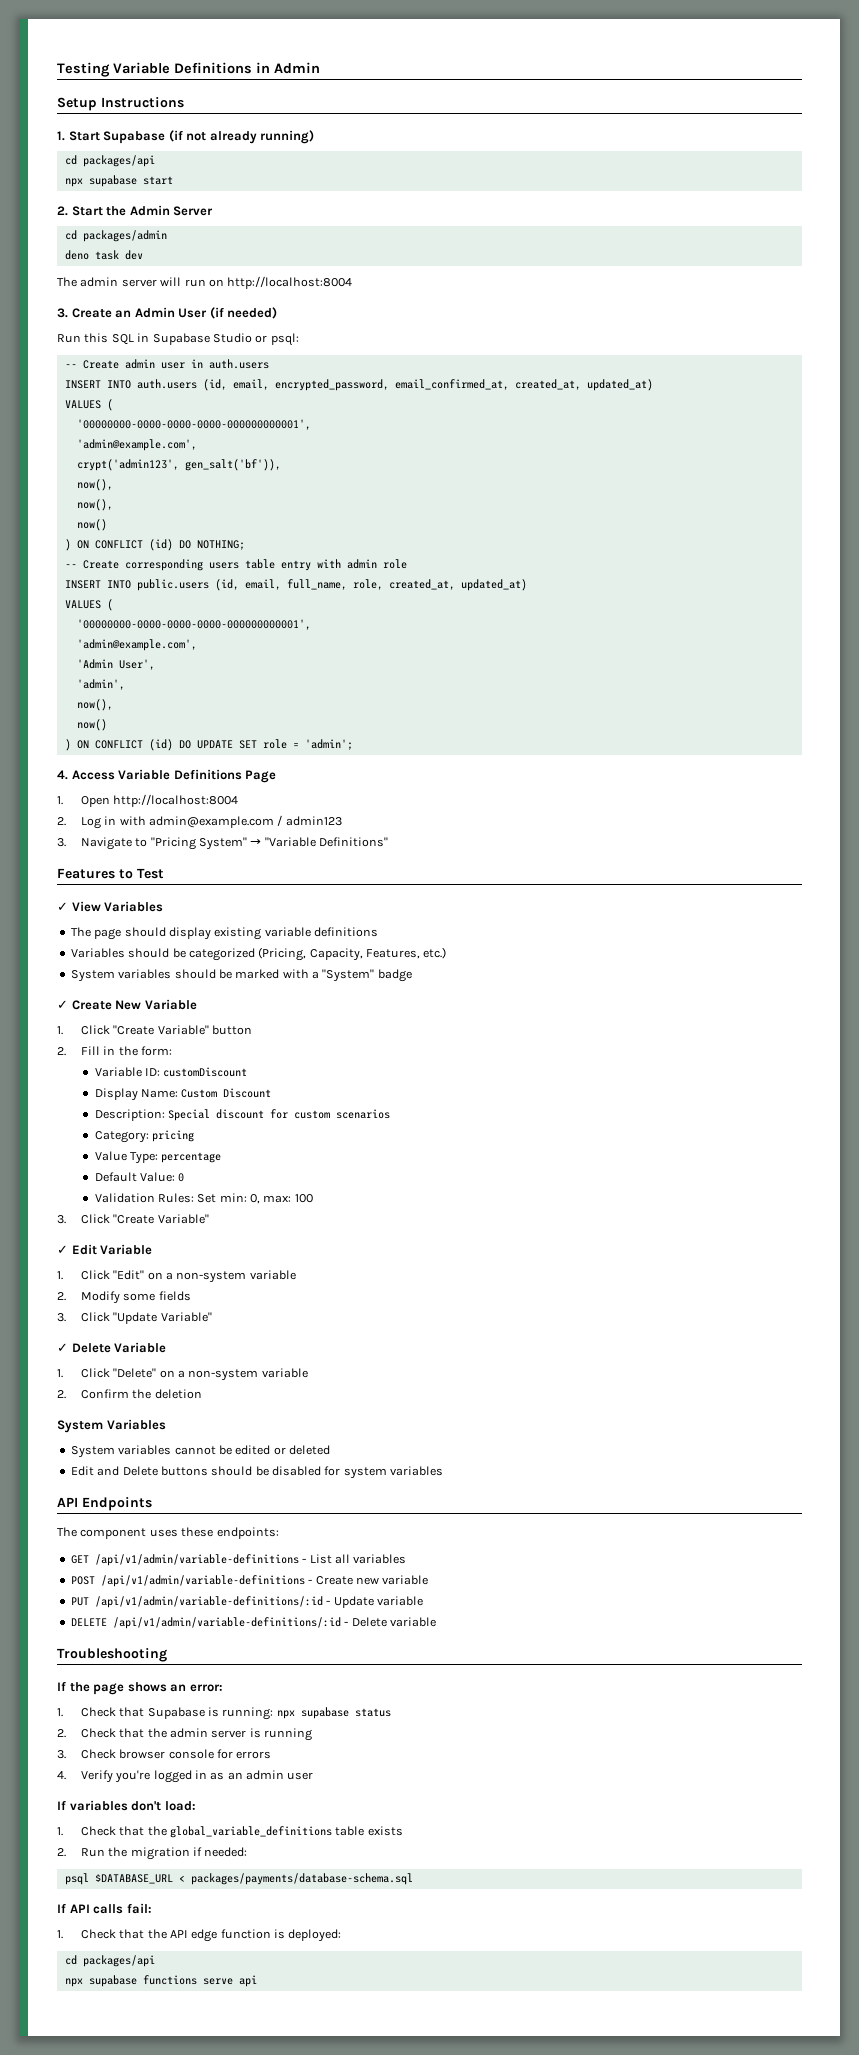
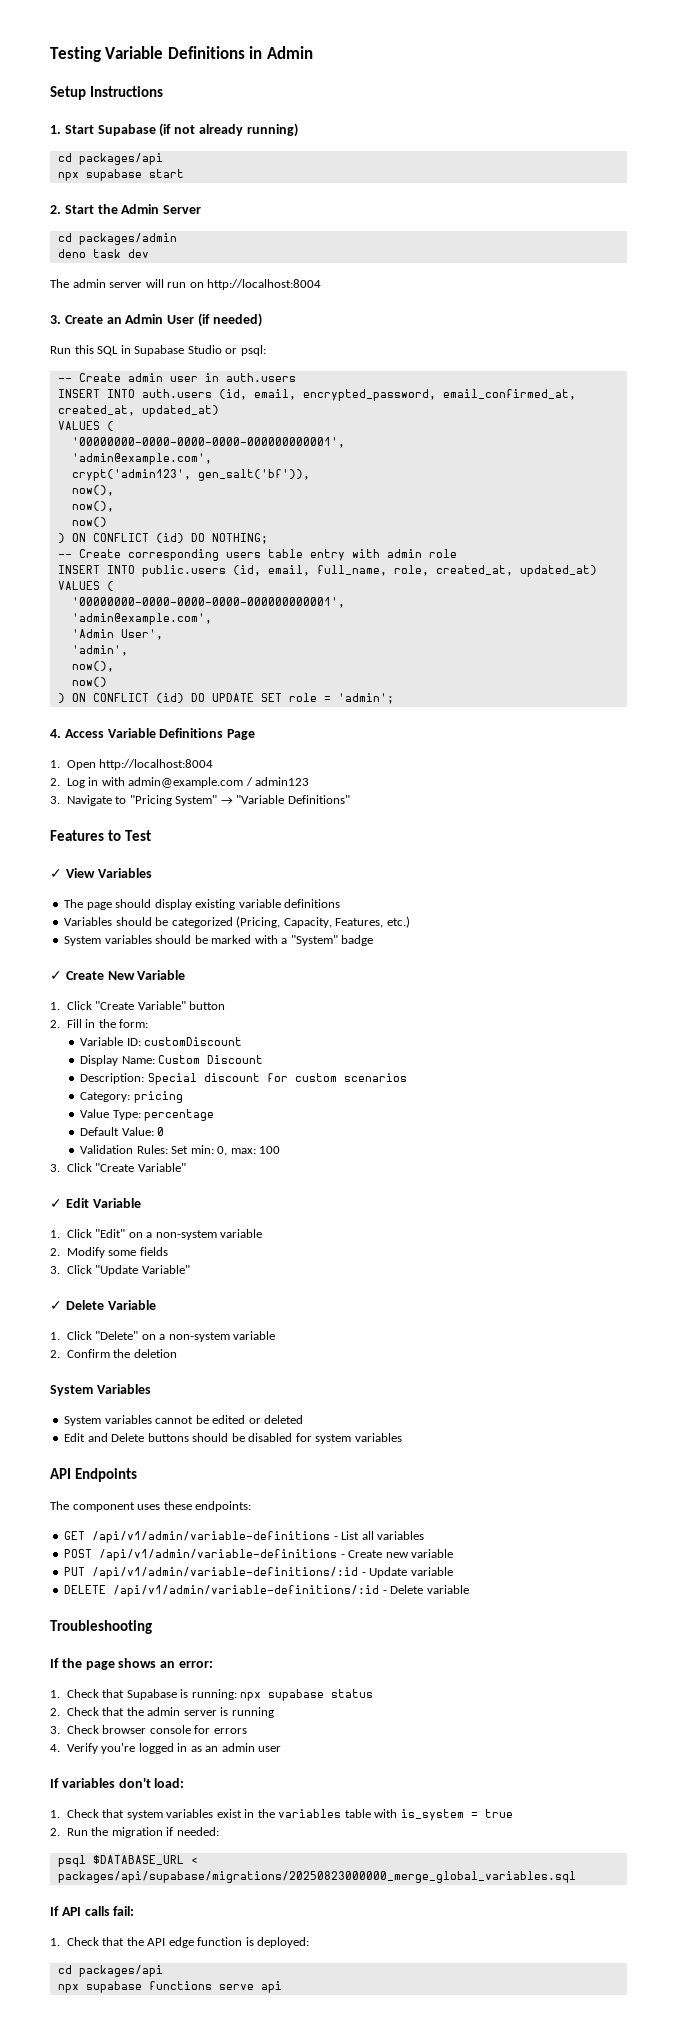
[147,1826,403,1838] the global_variable_definitions table exists -> [126,1809,513,1821] system variables exist in the variables table with is_system = true
[190,1873,413,1885] packages/payments/database-schema.sql -> [57,1871,576,1883] packages/api/supabase/migrations/20250823000000_merge_global_variables.sql

